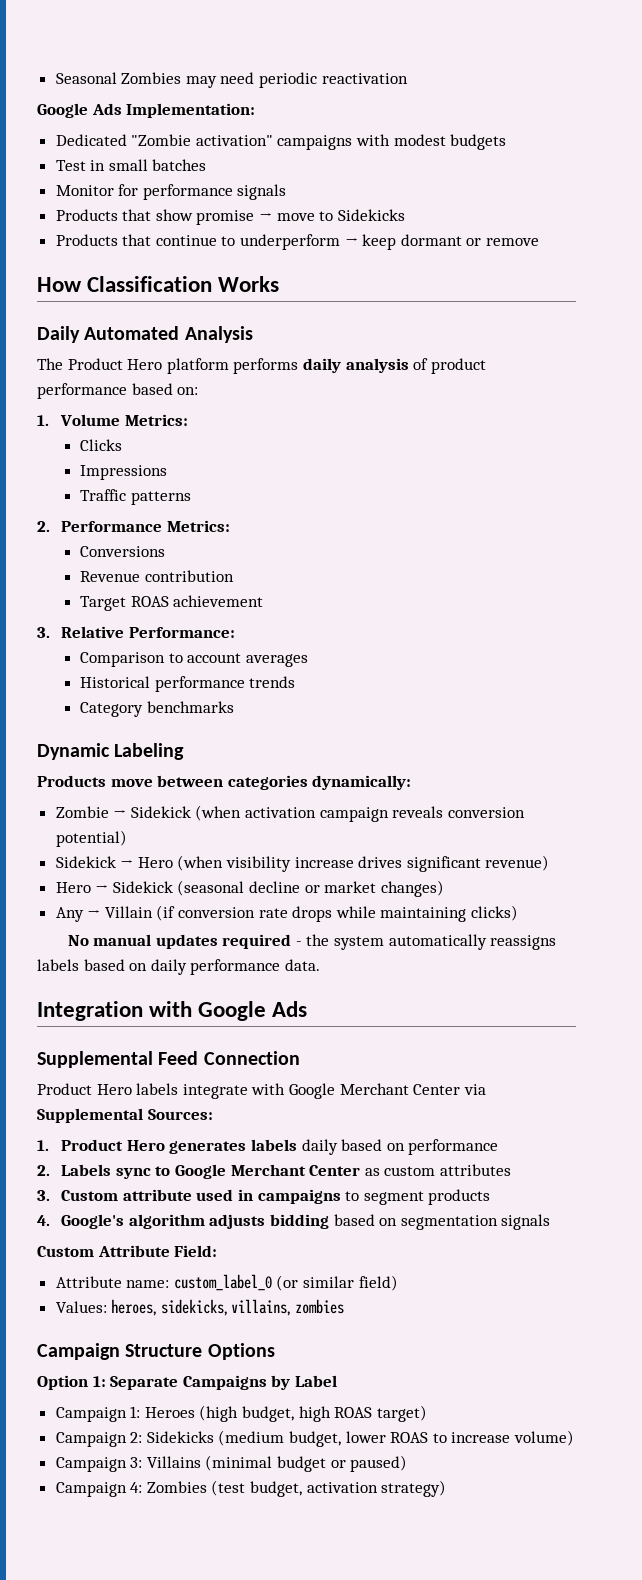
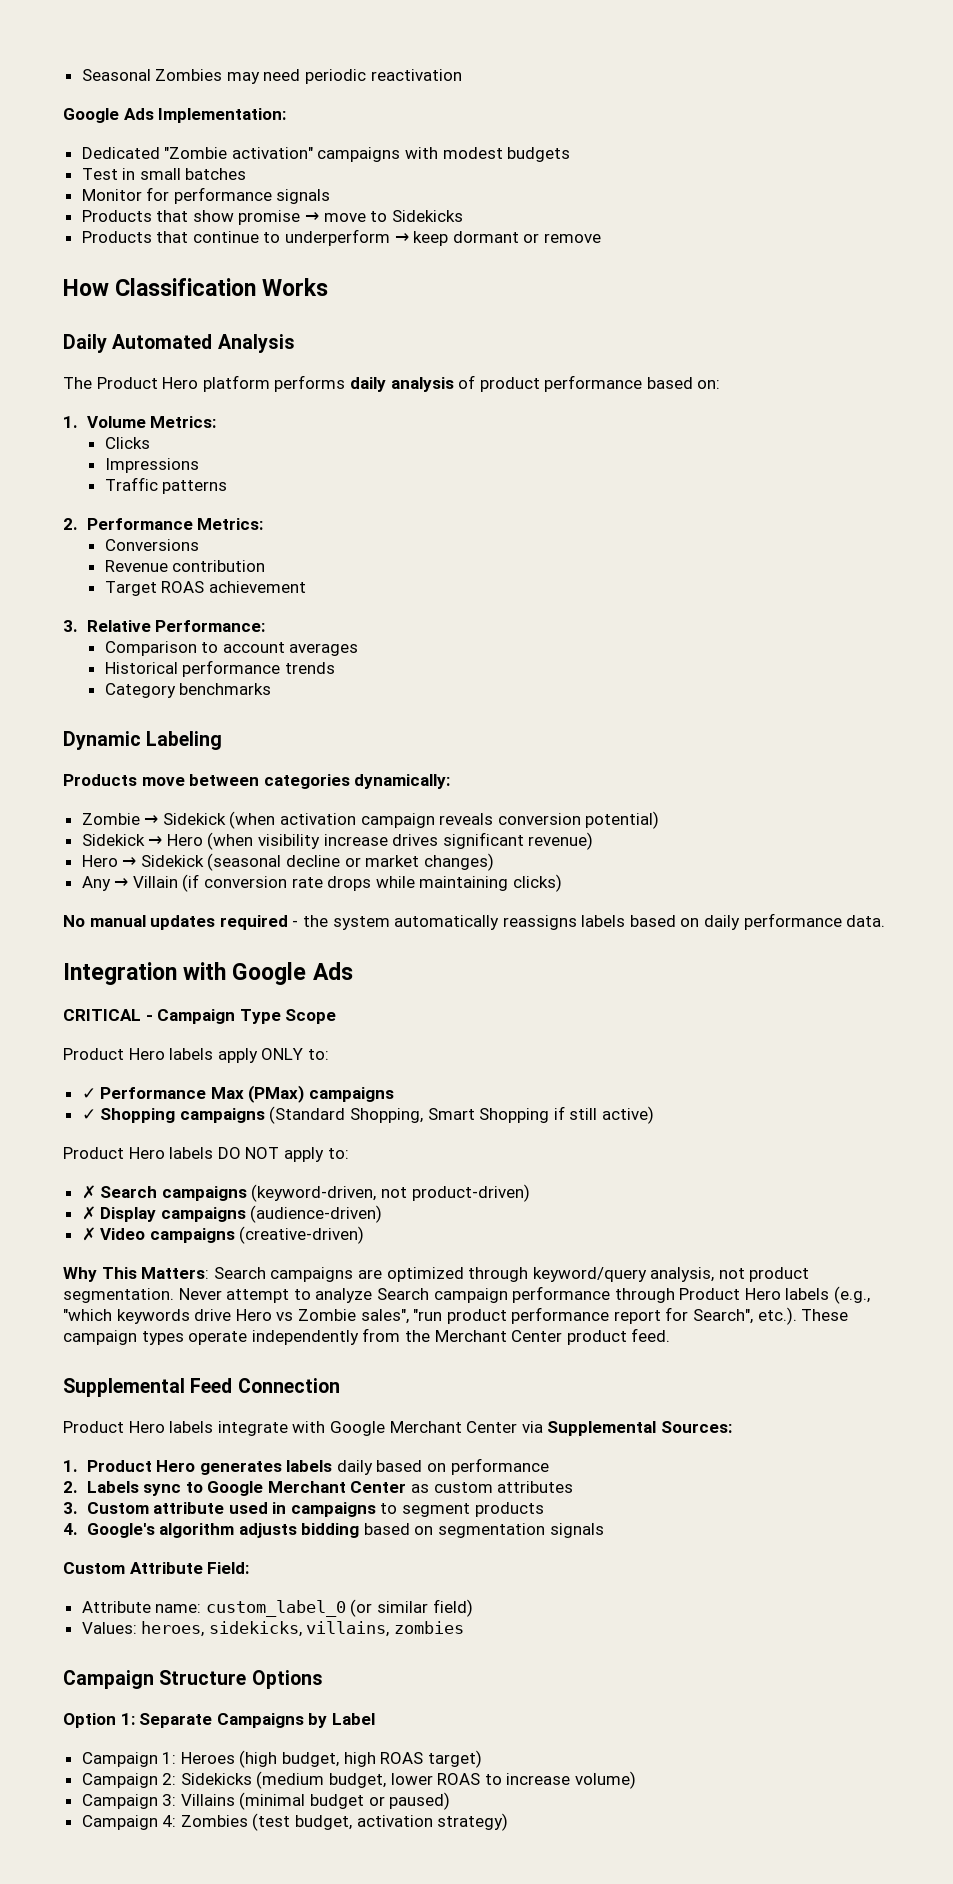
(308, 1009) none -> [63,1009,337,1024] [63,1048,329,1063] [81,1085,395,1103] [81,1106,655,1124] [63,1147,349,1162] [81,1184,530,1202] [81,1205,383,1223] [81,1226,365,1244] [63,1267,810,1282] [63,1286,871,1304] [63,1307,849,1325] [63,1328,671,1345] // CRITICAL - Campaign Type Scope // Product Hero labels apply ONLY to: // ✓ Performance Max (PMax) campaigns // ✓ Shopping campaigns (Standard Shopping, Smart Shopping if still active) // Product Hero labels DO NOT apply to: // ✗ Search campaigns (keyword-driven, not product-driven) // ✗ Display campaigns (audience-driven) // ✗ Video campaigns (creative-driven) // Why This Matters: Search campaigns are optimized through keyword/query analysis, not product segmentation. Never attempt to analyze Search campaign performance through Product Hero labels (e.g., "which keywords drive Hero vs Zombie sales", "run product performance report for Search", etc.). These campaign types operate independently from the Merchant Center product feed.

